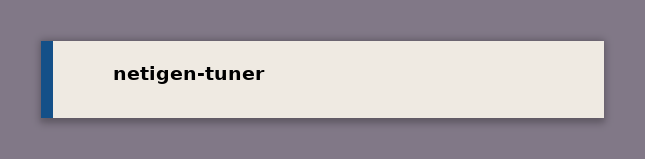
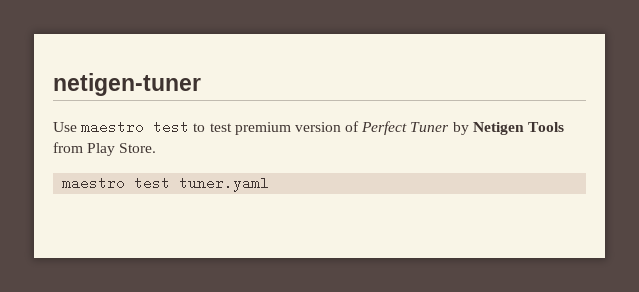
(265, 75) none -> [53,120,565,135] [53,142,157,156] [62,176,270,192] // Use maestro test to test premium version of Perfect Tuner by Netigen Tools from Play Store. // maestro test tuner.yaml

